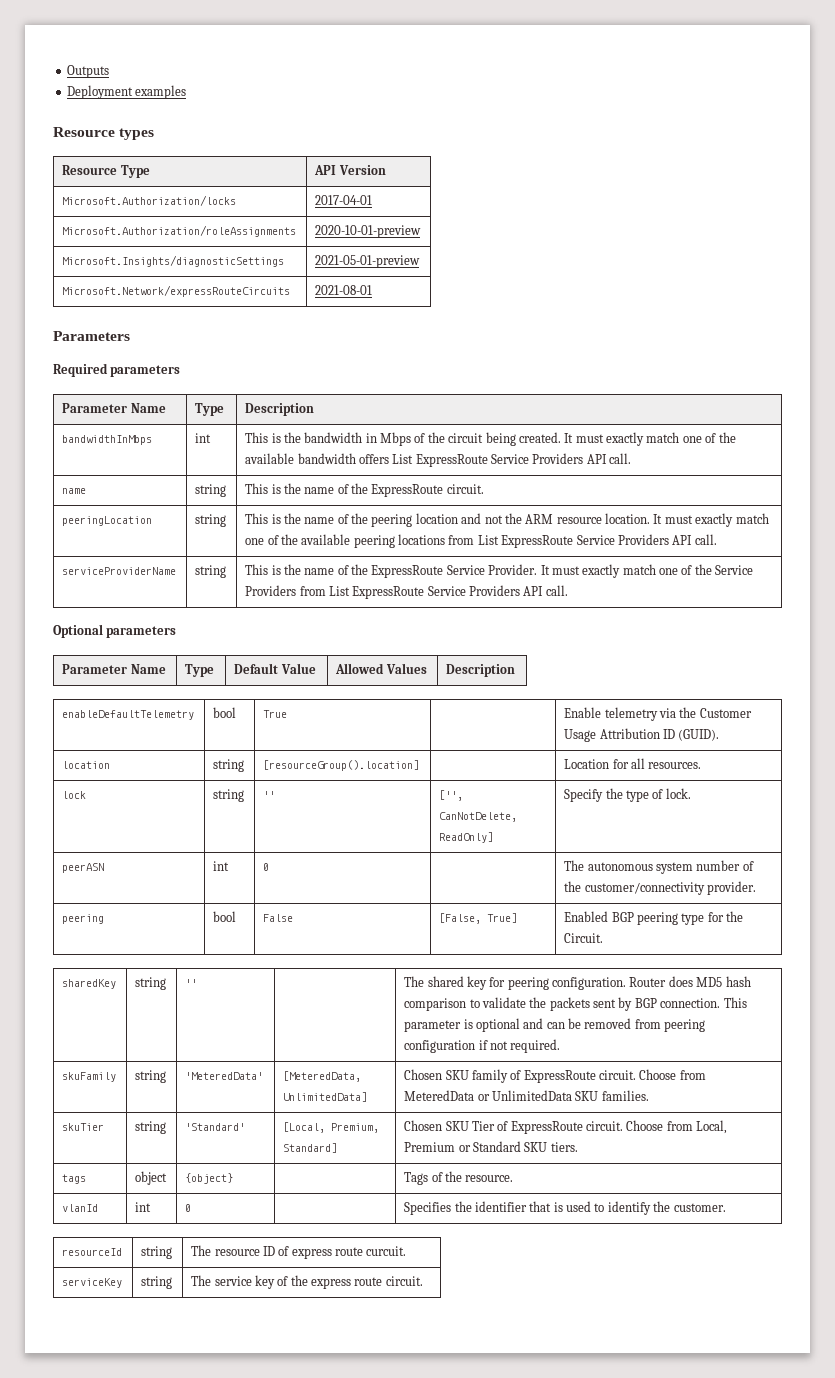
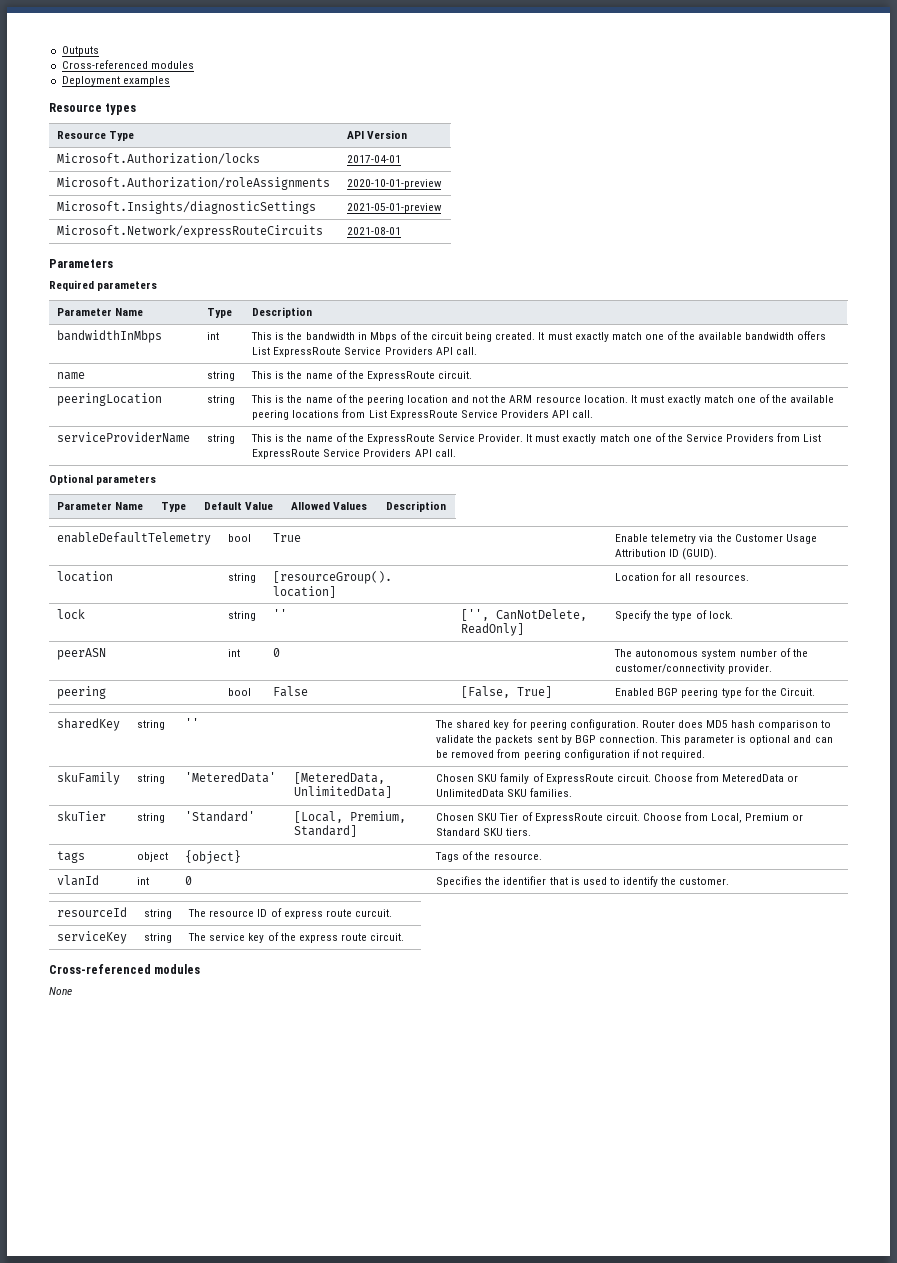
(109, 71) none -> [61,60,194,69] // Cross-referenced modules
(423, 1281) none -> [49,964,201,974] [49,987,72,995] // Cross-referenced modules // None

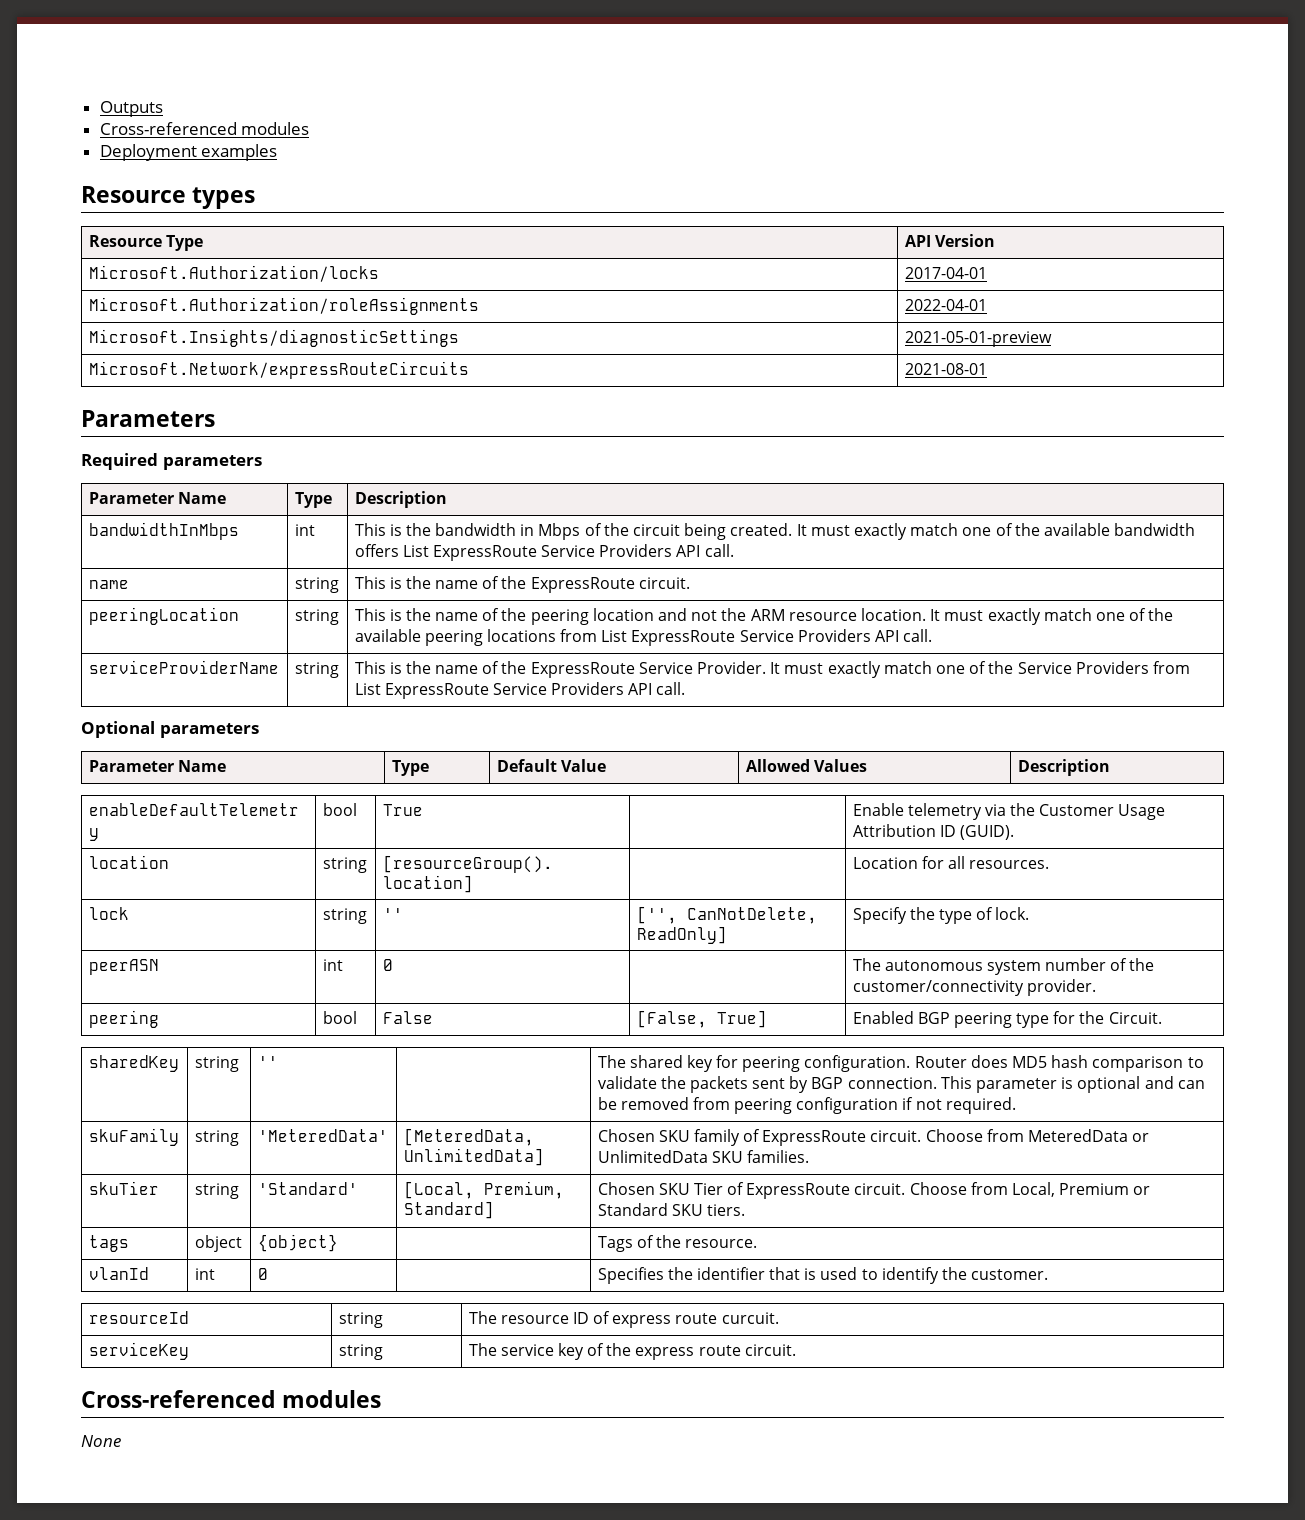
[347,179,443,189] 2020-10-01-preview -> [904,299,987,311] 2022-04-01

